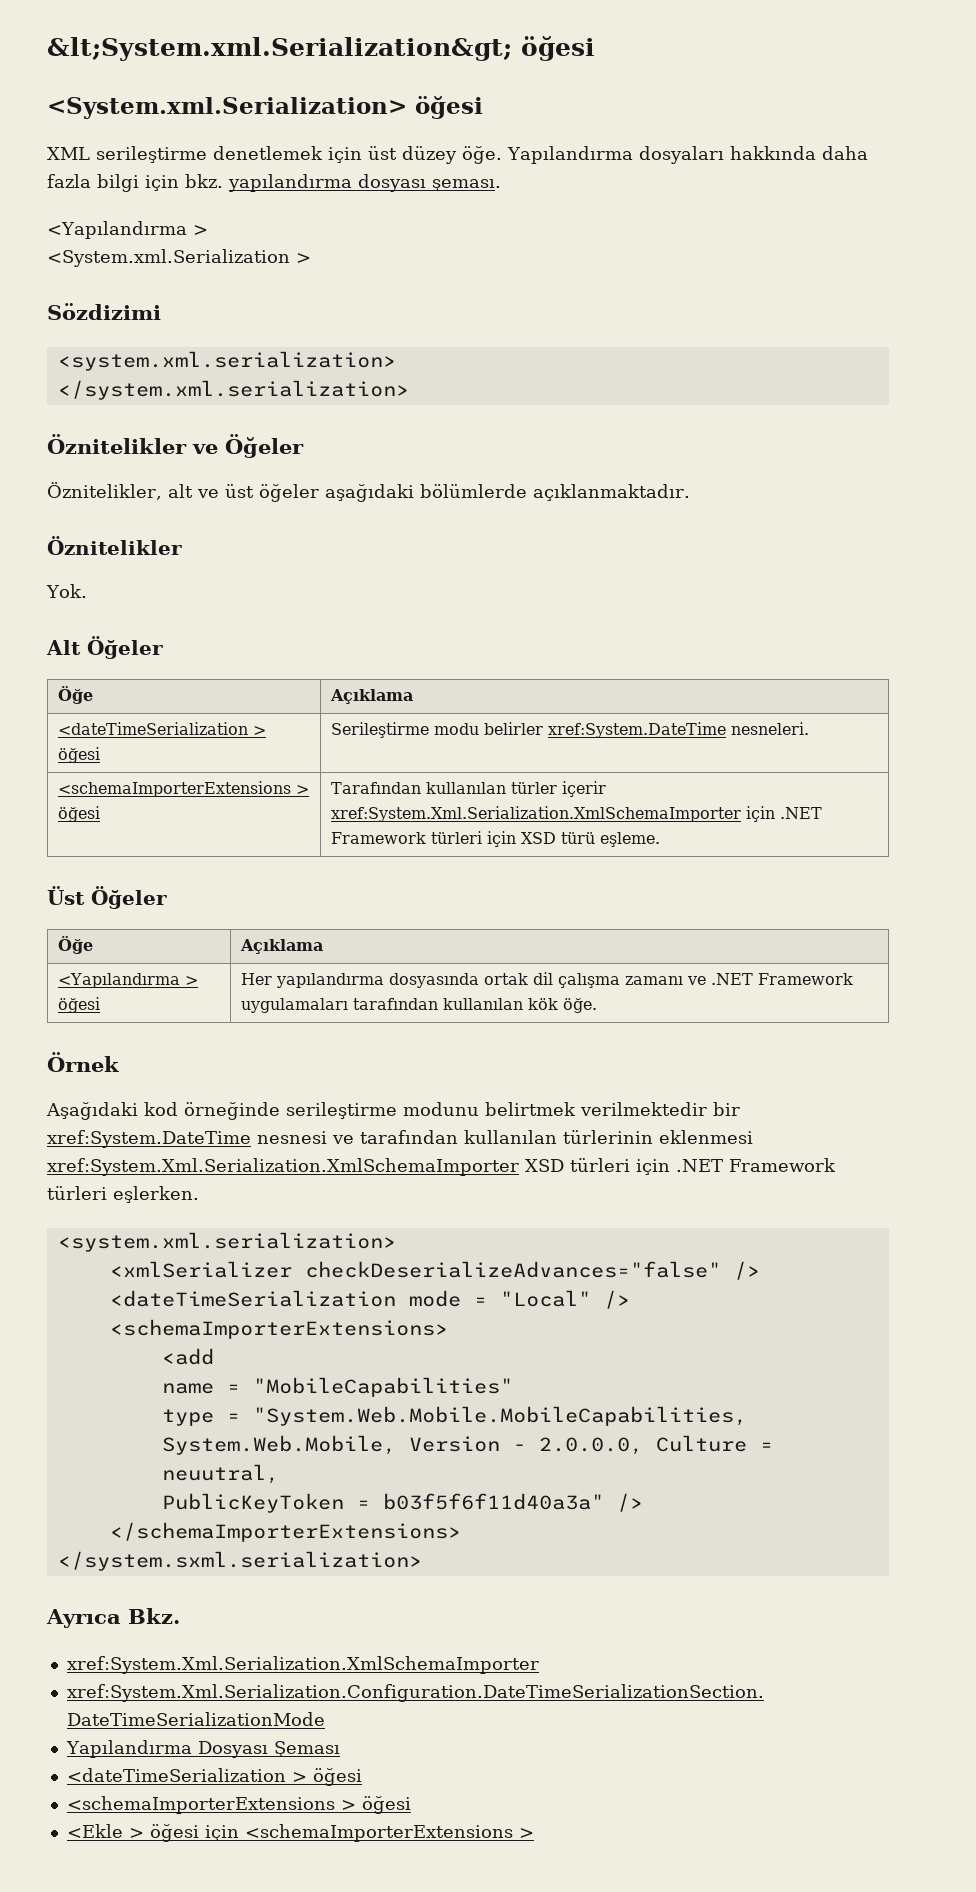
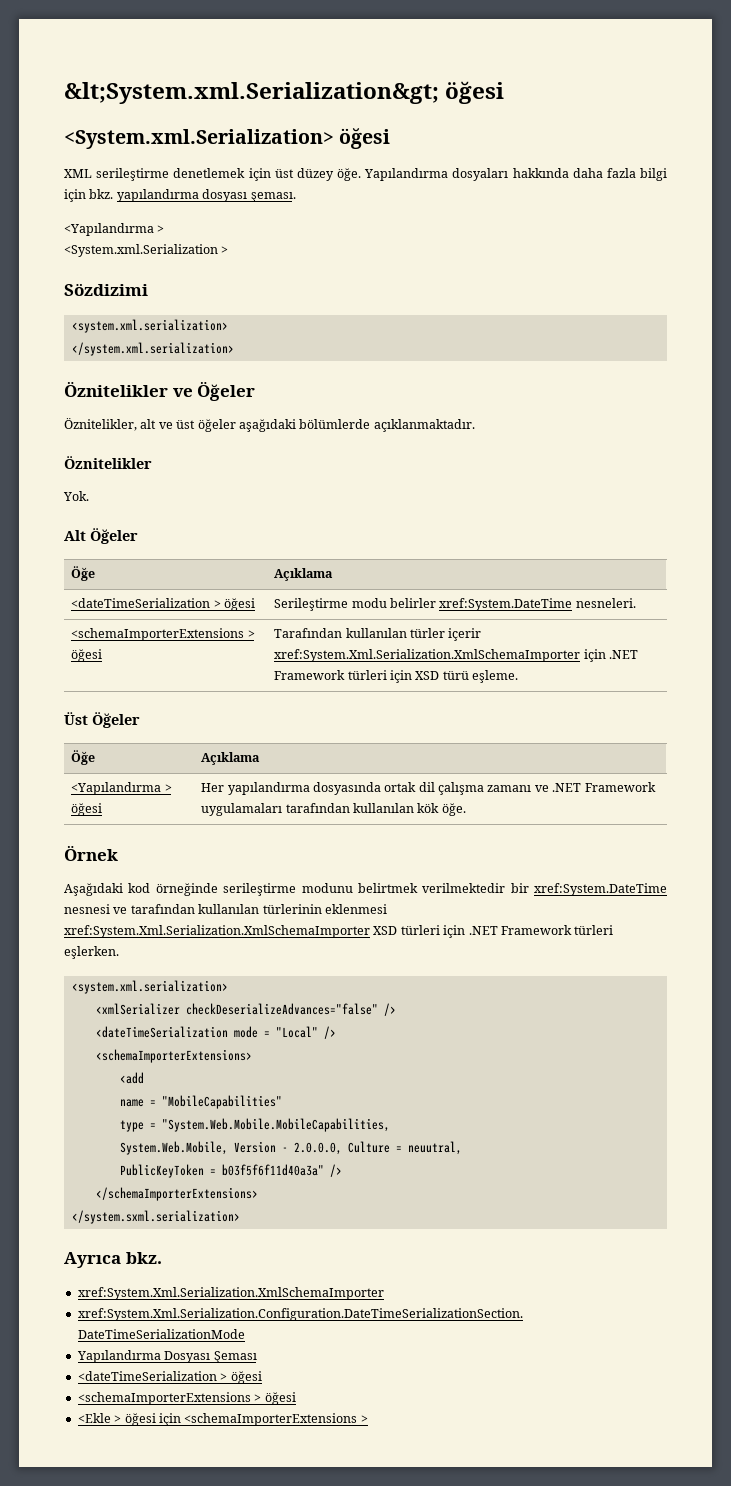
[127,1608,180,1624] Bkz. -> [125,1252,162,1264] bkz.

